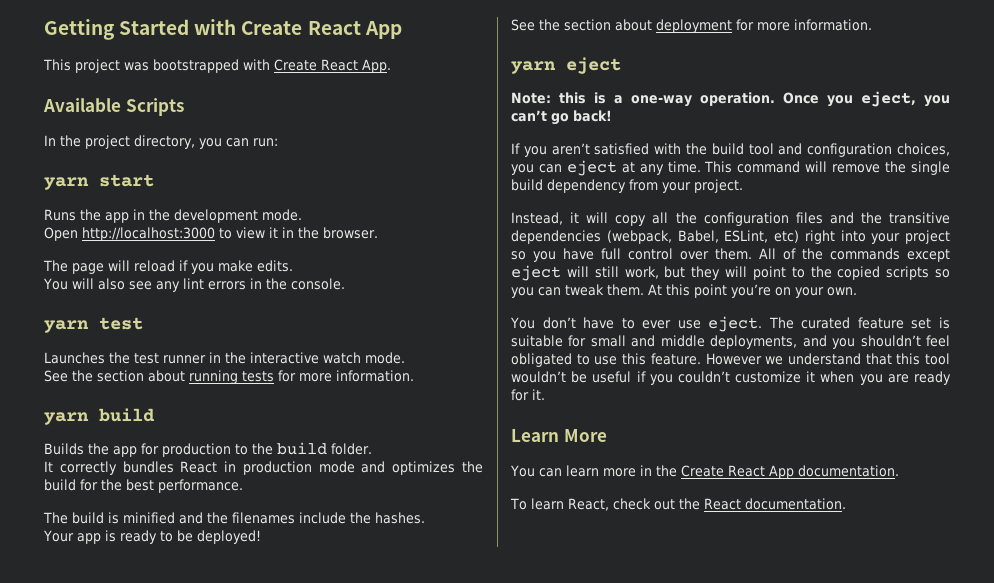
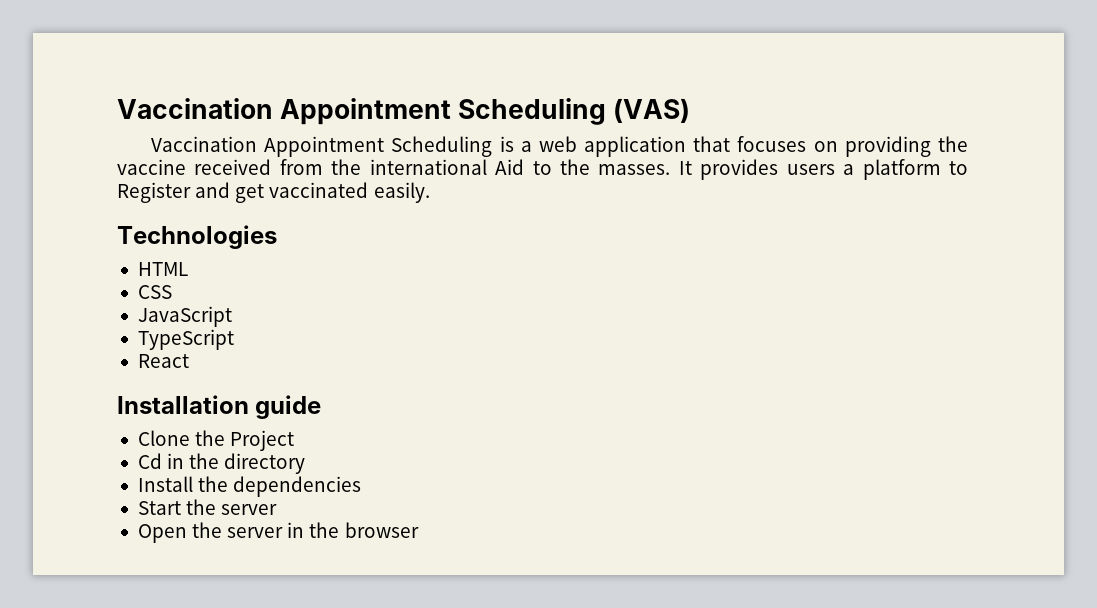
[44,19,402,40] [43,59,391,73] [43,98,184,116] [44,135,278,149] [44,174,154,190] [44,209,302,223] [44,227,378,241] [43,260,293,274] [43,278,345,292] [44,317,143,333] [44,352,405,364] [44,370,414,384] [44,408,155,425] [44,442,372,457] [44,461,483,475] [44,479,243,493] [43,512,425,524] [43,530,261,544] [511,19,872,33] [511,57,621,74] [511,91,950,107] [511,110,612,125] [511,143,950,157] [511,160,951,176] [511,179,743,193] [511,212,950,226] [511,230,950,244] [511,248,950,262] [511,265,950,281] [511,284,857,298] [510,316,950,332] [511,335,950,349] [511,353,950,367] [511,371,951,385] [511,389,545,401] [511,429,607,442] [510,465,899,479] [510,498,846,511] Getting Started with Create React App // This project was bootstrapped with Create React App. // Available Scripts // In the project directory, you can run: // yarn start // Runs the app in the development mode. // Open http://localhost:3000 to view it in the browser. // The page will reload if you make edits. // You will also see any lint errors in the console. // yarn test // Launches the test runner in the interactive watch mode. // See the section about running tests for more information. // yarn build // Builds the app for production to the build folder. // It correctly bundles React in production mode and optimizes the build for the best performance. // The build is minified and the filenames include the hashes. // Your app is ready to be deployed! // See the section about deployment for more information. // yarn eject // Note: this is a one-way operation. Once you eject, you can’t go back! // If you aren’t satisfied with the build tool and configuration choices, you can eject at any time. This command will remove the single build dependency from your project. // Instead, it will copy all the configuration files and the transitive dependencies (webpack, Babel, ESLint, etc) right into your project so you have full control over them. All of the commands except eject will still work, but they will point to the copied scripts so you can tweak them. At this point you’re on your own. // You don’t have to ever use eject. The curated feature set is suitable for small and middle deployments, and you shouldn’t feel obligated to use this feature. However we understand that this tool wouldn’t be useful if you couldn’t customize it when you are ready for it. // Learn More // You can learn more in the Create React App documentation. // To learn React, check out the React documentation. -> [117,98,691,125] [151,136,969,157] [117,159,969,180] [117,182,430,203] [117,225,277,249] [137,262,188,276] [137,285,172,299] [137,306,232,327] [137,329,234,350] [137,354,189,368] [117,395,322,419] [137,430,295,451] [137,453,306,474] [137,476,362,497] [137,499,278,515] [137,522,419,543] Vaccination Appointment Scheduling (VAS) // Vaccination Appointment Scheduling is a web application that focuses on providing the vaccine received from the international Aid to the masses. It provides users a platform to Register and get vaccinated easily. // Technologies // HTML // CSS // JavaScript // TypeScript // React // Installation guide // Clone the Project // Cd in the directory // Install the dependencies // Start the server // Open the server in the browser

